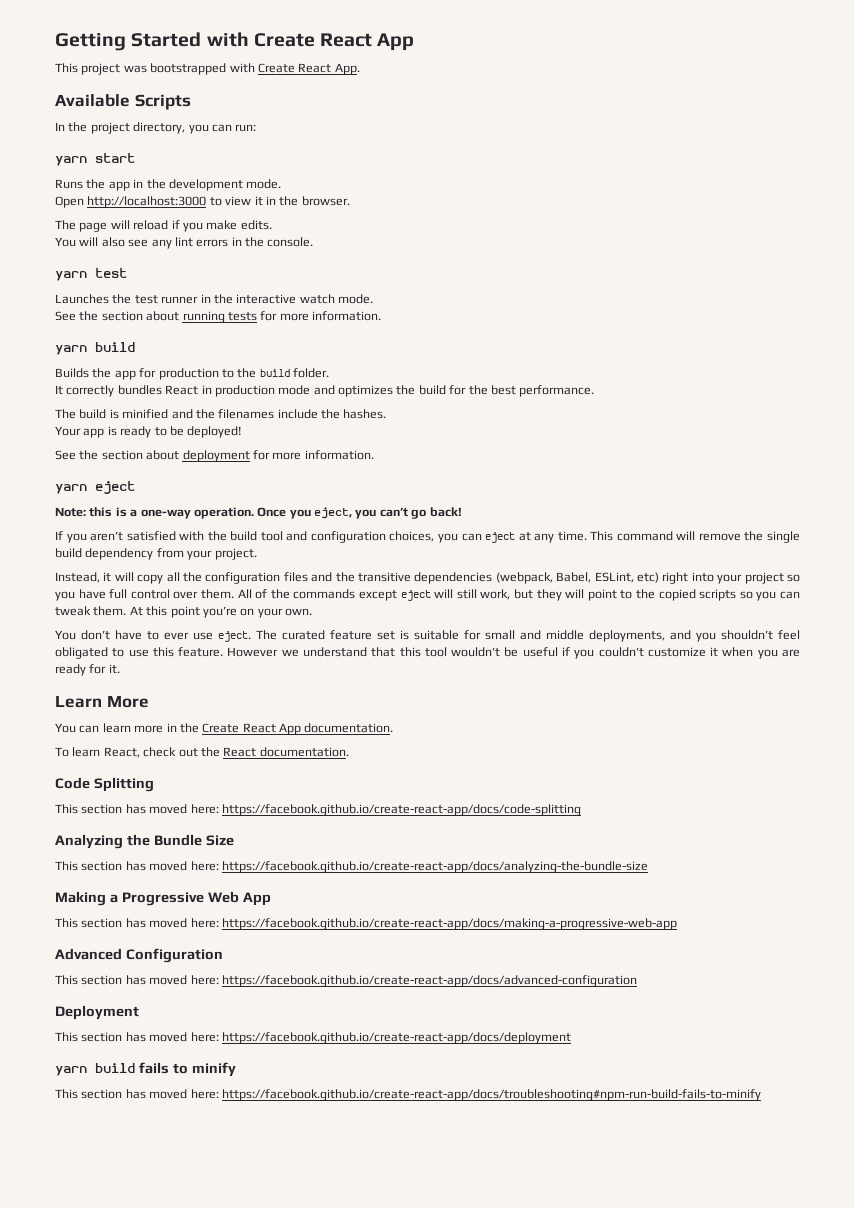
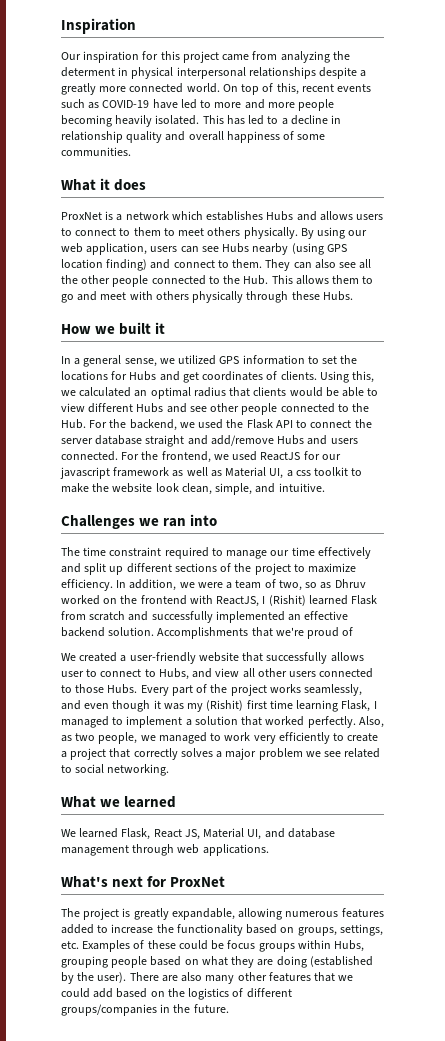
[55,32,415,51] [55,63,360,75] [55,94,191,110] [55,122,257,134] [55,153,135,166] [55,179,282,191] [55,196,350,208] [55,220,272,232] [55,237,314,249] [55,268,127,281] [55,294,373,304] [55,311,381,323] [55,342,135,355] [55,368,329,380] [55,385,595,397] [55,409,387,419] [55,426,243,438] [55,450,374,462] [55,481,135,494] [55,507,462,519] [55,531,800,543] [55,548,257,560] [55,572,800,584] [55,589,801,601] [55,606,312,618] [55,630,800,642] [55,647,801,659] [55,664,120,676] [55,695,149,708] [55,723,394,735] [55,747,349,758] [55,777,154,792] [55,804,581,816] [55,834,234,849] [55,861,648,873] [55,891,271,906] [55,918,677,930] [55,948,223,963] [55,975,637,987] [55,1005,139,1020] [55,1032,571,1044] [55,1062,236,1077] [55,1089,761,1101] Getting Started with Create React App // This project was bootstrapped with Create React App. // Available Scripts // In the project directory, you can run: // yarn start // Runs the app in the development mode. // Open http://localhost:3000 to view it in the browser. // The page will reload if you make edits. // You will also see any lint errors in the console. // yarn test // Launches the test runner in the interactive watch mode. // See the section about running tests for more information. // yarn build // Builds the app for production to the build folder. // It correctly bundles React in production mode and optimizes the build for the best performance. // The build is minified and the filenames include the hashes. // Your app is ready to be deployed! // See the section about deployment for more information. // yarn eject // Note: this is a one-way operation. Once you eject, you can’t go back! // If you aren’t satisfied with the build tool and configuration choices, you can eject at any time. This command will remove the single build dependency from your project. // Instead, it will copy all the configuration files and the transitive dependencies (webpack, Babel, ESLint, etc) right into your project so you have full control over them. All of the commands except eject will still work, but they will point to the copied scripts so you can tweak them. At this point you’re on your own. // You don’t have to ever use eject. The curated feature set is suitable for small and middle deployments, and you shouldn’t feel obligated to use this feature. However we understand that this tool wouldn’t be useful if you couldn’t customize it when you are ready for it. // Learn More // You can learn more in the Create React App documentation. // To learn React, check out the React documentation. // Code Splitting // This section has moved here: https://facebook.github.io/create-react-app/docs/code-splitting // Analyzing the Bundle Size // This section has moved here: https://facebook.github.io/create-react-app/docs/analyzing-the-bundle-size // Making a Progressive Web App // This section has moved here: https://facebook.github.io/create-react-app/docs/making-a-progressive-web-app // Advanced Configuration // This section has moved here: https://facebook.github.io/create-react-app/docs/advanced-configuration // Deployment // This section has moved here: https://facebook.github.io/create-react-app/docs/deployment // yarn build fails to minify // This section has moved here: https://facebook.github.io/create-react-app/docs/troubleshooting#npm-run-build-fails-to-minify -> [61,18,136,34] [61,51,350,63] [61,67,367,79] [61,83,372,95] [61,99,335,111] [61,115,342,127] [61,131,326,143] [61,147,131,156] [61,178,147,191] [61,211,384,221] [61,227,368,239] [61,243,347,255] [61,259,372,271] [61,275,374,287] [61,291,353,303] [61,322,166,335] [61,355,358,367] [61,371,375,383] [61,387,379,399] [61,403,370,415] [61,419,372,431] [61,435,358,447] [61,451,341,463] [60,467,363,479] [61,483,325,495] [61,514,218,529] [61,547,371,559] [61,563,357,575] [61,579,366,591] [61,595,378,607] [61,611,349,623] [61,627,354,639] [61,652,364,664] [61,668,374,680] [61,684,363,696] [61,700,377,712] [61,716,384,728] [61,732,379,744] [61,748,381,760] [61,764,170,776] [61,796,177,808] [61,828,335,840] [61,844,269,856] [61,876,226,888] [61,908,384,920] [61,924,383,936] [61,940,365,952] [61,956,373,968] [61,972,354,984] [61,988,292,1000] [61,1004,229,1016] Inspiration // Our inspiration for this project came from analyzing the determent in physical interpersonal relationships despite a greatly more connected world. On top of this, recent events such as COVID-19 have led to more and more people becoming heavily isolated. This has led to a decline in relationship quality and overall happiness of some communities. // What it does // ProxNet is a network which establishes Hubs and allows users to connect to them to meet others physically. By using our web application, users can see Hubs nearby (using GPS location finding) and connect to them. They can also see all the other people connected to the Hub. This allows them to go and meet with others physically through these Hubs. // How we built it // In a general sense, we utilized GPS information to set the locations for Hubs and get coordinates of clients. Using this, we calculated an optimal radius that clients would be able to view different Hubs and see other people connected to the Hub. For the backend, we used the Flask API to connect the server database straight and add/remove Hubs and users connected. For the frontend, we used ReactJS for our javascript framework as well as Material UI, a css toolkit to make the website look clean, simple, and intuitive. // Challenges we ran into // The time constraint required to manage our time effectively and split up different sections of the project to maximize efficiency. In addition, we were a team of two, so as Dhruv worked on the frontend with ReactJS, I (Rishit) learned Flask from scratch and successfully implemented an effective backend solution. Accomplishments that we're proud of // We created a user-friendly website that successfully allows user to connect to Hubs, and view all other users connected to those Hubs. Every part of the project works seamlessly, and even though it was my (Rishit) first time learning Flask, I managed to implement a solution that worked perfectly. Also, as two people, we managed to work very efficiently to create a project that correctly solves a major problem we see related to social networking. // What we learned // We learned Flask, React JS, Material UI, and database management through web applications. // What's next for ProxNet // The project is greatly expandable, allowing numerous features added to increase the functionality based on groups, settings, etc. Examples of these could be focus groups within Hubs, grouping people based on what they are doing (established by the user). There are also many other features that we could add based on the logistics of different groups/companies in the future.

